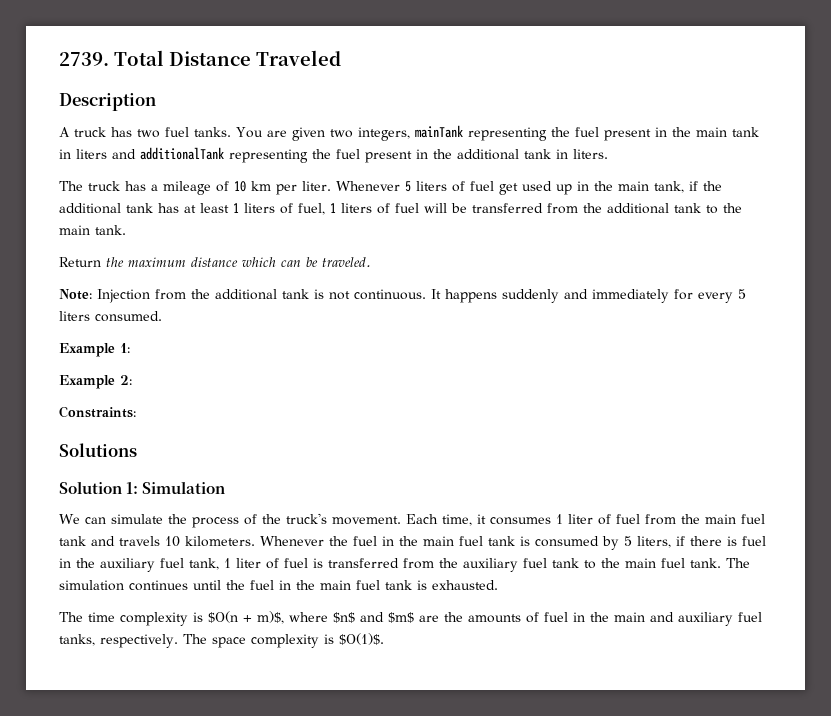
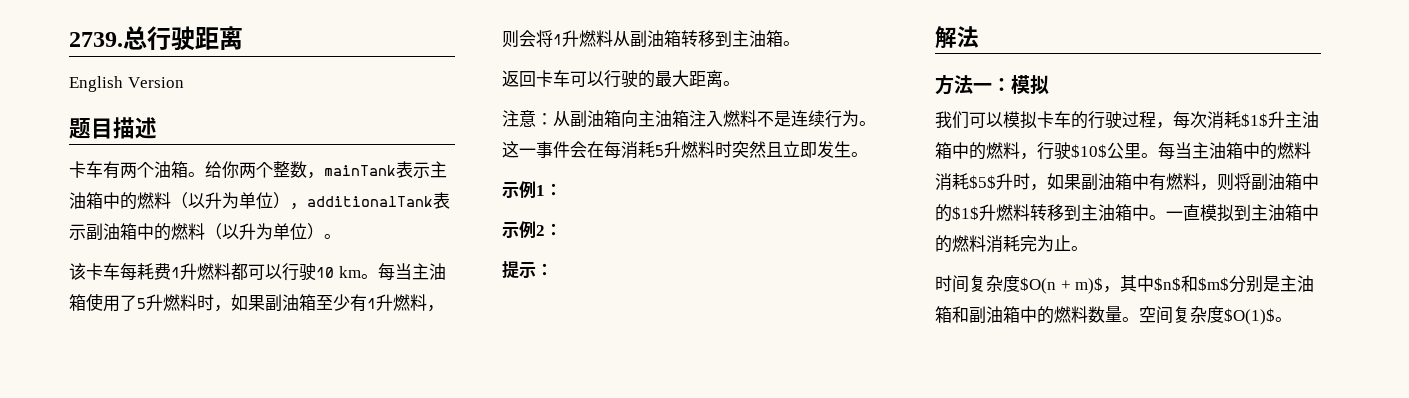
[114,50,341,66] [59,93,156,111] [59,125,759,141] [59,147,608,163] [59,181,722,195] [59,203,742,215] [59,225,126,235] [59,257,371,267] [59,289,746,303] [59,311,162,322] [59,343,130,357] [59,375,132,389] [59,406,136,418] [59,443,137,457] [59,481,226,494] [59,513,765,528] [59,536,766,550] [59,558,750,572] [59,580,498,591] [59,611,762,626] [59,633,384,648] Total Distance Traveled // Description // A truck has two fuel tanks. You are given two integers, mainTank representing the fuel present in the main tank in liters and additionalTank representing the fuel present in the additional tank in liters. // The truck has a mileage of 10 km per liter. Whenever 5 liters of fuel get used up in the main tank, if the additional tank has at least 1 liters of fuel, 1 liters of fuel will be transferred from the additional tank to the main tank. // Return the maximum distance which can be traveled. // Note: Injection from the additional tank is not continuous. It happens suddenly and immediately for every 5 liters consumed. // Example 1: // Example 2: // Constraints: // Solutions // Solution 1: Simulation // We can simulate the process of the truck's movement. Each time, it consumes 1 liter of fuel from the main fuel tank and travels 10 kilometers. Whenever the fuel in the main fuel tank is consumed by 5 liters, if there is fuel in the auxiliary fuel tank, 1 liter of fuel is transferred from the auxiliary fuel tank to the main fuel tank. The simulation continues until the fuel in the main fuel tank is exhausted. // The time complexity is $O(n + m)$, where $n$ and $m$ are the amounts of fuel in the main and auxiliary fuel tanks, respectively. The space complexity is $O(1)$. -> [123,26,243,51] [69,76,184,92] [69,117,157,139] [69,161,447,179] [69,192,450,210] [69,223,341,241] [69,263,446,281] [69,293,444,312] [502,30,800,48] [502,70,740,88] [502,110,876,128] [502,141,868,159] [502,181,562,198] [502,221,562,238] [502,261,553,278] [935,26,979,49] [935,74,1049,95] [935,111,1319,129] [935,142,1311,160] [935,173,1319,191] [935,204,1319,222] [935,235,1088,253] [935,275,1315,294] [935,306,1292,325] 总行驶距离 // English Version // 题目描述 // 卡车有两个油箱。给你两个整数，mainTank表示主油箱中的燃料（以升为单位），additionalTank表示副油箱中的燃料（以升为单位）。 // 该卡车每耗费1升燃料都可以行驶10 km。每当主油箱使用了5升燃料时，如果副油箱至少有1升燃料，则会将1升燃料从副油箱转移到主油箱。 // 返回卡车可以行驶的最大距离。 // 注意：从副油箱向主油箱注入燃料不是连续行为。这一事件会在每消耗5升燃料时突然且立即发生。 // 示例1： // 示例2： // 提示： // 解法 // 方法一：模拟 // 我们可以模拟卡车的行驶过程，每次消耗$1$升主油箱中的燃料，行驶$10$公里。每当主油箱中的燃料消耗$5$升时，如果副油箱中有燃料，则将副油箱中的$1$升燃料转移到主油箱中。一直模拟到主油箱中的燃料消耗完为止。 // 时间复杂度$O(n + m)$，其中$n$和$m$分别是主油箱和副油箱中的燃料数量。空间复杂度$O(1)$。

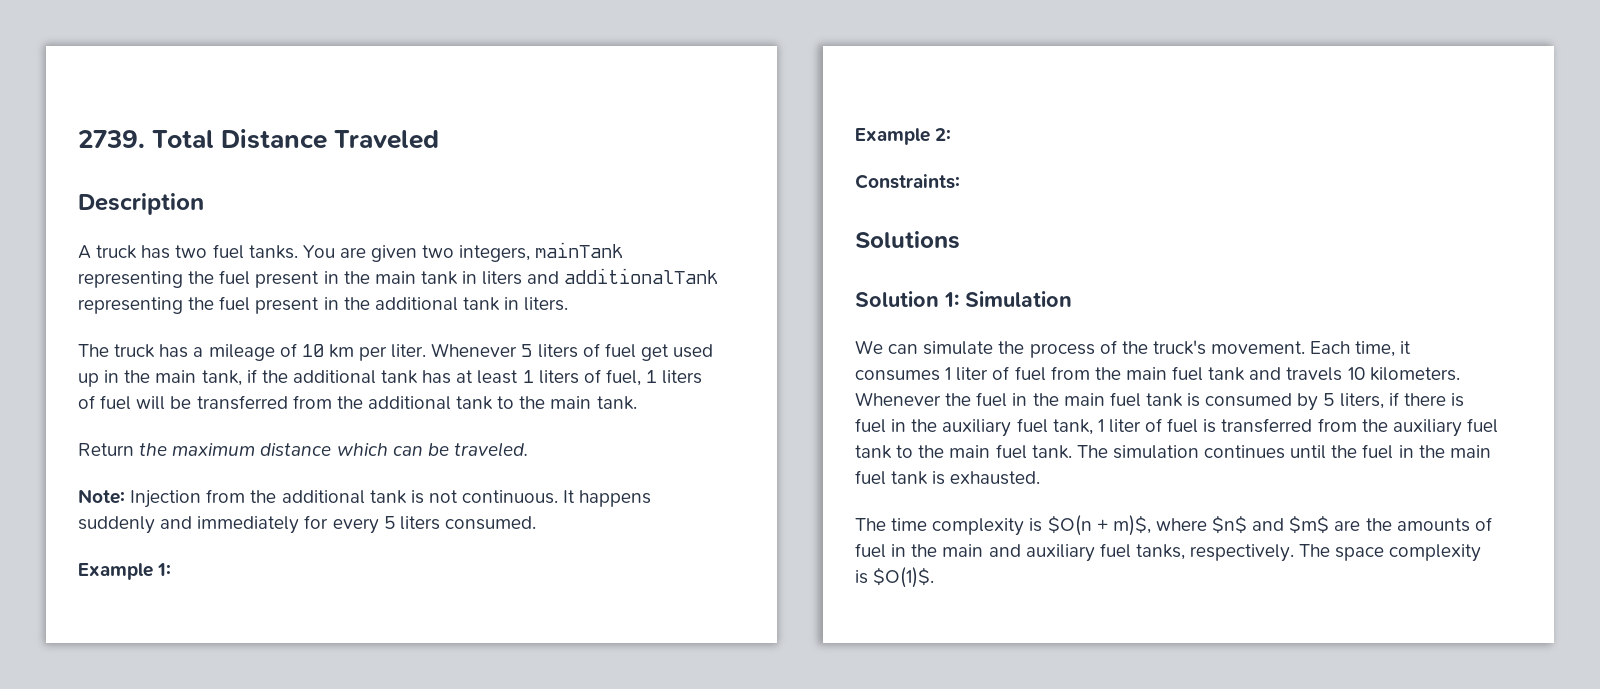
[123,26,243,51] [69,76,184,92] [69,117,157,139] [69,161,447,179] [69,192,450,210] [69,223,341,241] [69,263,446,281] [69,293,444,312] [502,30,800,48] [502,70,740,88] [502,110,876,128] [502,141,868,159] [502,181,562,198] [502,221,562,238] [502,261,553,278] [935,26,979,49] [935,74,1049,95] [935,111,1319,129] [935,142,1311,160] [935,173,1319,191] [935,204,1319,222] [935,235,1088,253] [935,275,1315,294] [935,306,1292,325] 总行驶距离 // English Version // 题目描述 // 卡车有两个油箱。给你两个整数，mainTank表示主油箱中的燃料（以升为单位），additionalTank表示副油箱中的燃料（以升为单位）。 // 该卡车每耗费1升燃料都可以行驶10 km。每当主油箱使用了5升燃料时，如果副油箱至少有1升燃料，则会将1升燃料从副油箱转移到主油箱。 // 返回卡车可以行驶的最大距离。 // 注意：从副油箱向主油箱注入燃料不是连续行为。这一事件会在每消耗5升燃料时突然且立即发生。 // 示例1： // 示例2： // 提示： // 解法 // 方法一：模拟 // 我们可以模拟卡车的行驶过程，每次消耗$1$升主油箱中的燃料，行驶$10$公里。每当主油箱中的燃料消耗$5$升时，如果副油箱中有燃料，则将副油箱中的$1$升燃料转移到主油箱中。一直模拟到主油箱中的燃料消耗完为止。 // 时间复杂度$O(n + m)$，其中$n$和$m$分别是主油箱和副油箱中的燃料数量。空间复杂度$O(1)$。 -> [152,129,440,149] [78,193,204,215] [78,242,624,262] [78,268,719,288] [78,296,569,314] [78,343,714,361] [78,369,703,387] [78,395,637,410] [78,442,528,457] [78,489,652,508] [78,515,536,534] [78,563,172,580] [855,128,952,145] [855,174,960,189] [855,231,960,249] [855,291,1072,307] [855,340,1412,358] [855,366,1460,381] [855,392,1464,411] [855,418,1498,437] [855,444,1491,459] [855,470,1041,485] [855,515,1492,536] [855,543,1482,562] [855,567,935,588] Total Distance Traveled // Description // A truck has two fuel tanks. You are given two integers, mainTank representing the fuel present in the main tank in liters and additionalTank representing the fuel present in the additional tank in liters. // The truck has a mileage of 10 km per liter. Whenever 5 liters of fuel get used up in the main tank, if the additional tank has at least 1 liters of fuel, 1 liters of fuel will be transferred from the additional tank to the main tank. // Return the maximum distance which can be traveled. // Note: Injection from the additional tank is not continuous. It happens suddenly and immediately for every 5 liters consumed. // Example 1: // Example 2: // Constraints: // Solutions // Solution 1: Simulation // We can simulate the process of the truck's movement. Each time, it consumes 1 liter of fuel from the main fuel tank and travels 10 kilometers. Whenever the fuel in the main fuel tank is consumed by 5 liters, if there is fuel in the auxiliary fuel tank, 1 liter of fuel is transferred from the auxiliary fuel tank to the main fuel tank. The simulation continues until the fuel in the main fuel tank is exhausted. // The time complexity is $O(n + m)$, where $n$ and $m$ are the amounts of fuel in the main and auxiliary fuel tanks, respectively. The space complexity is $O(1)$.

